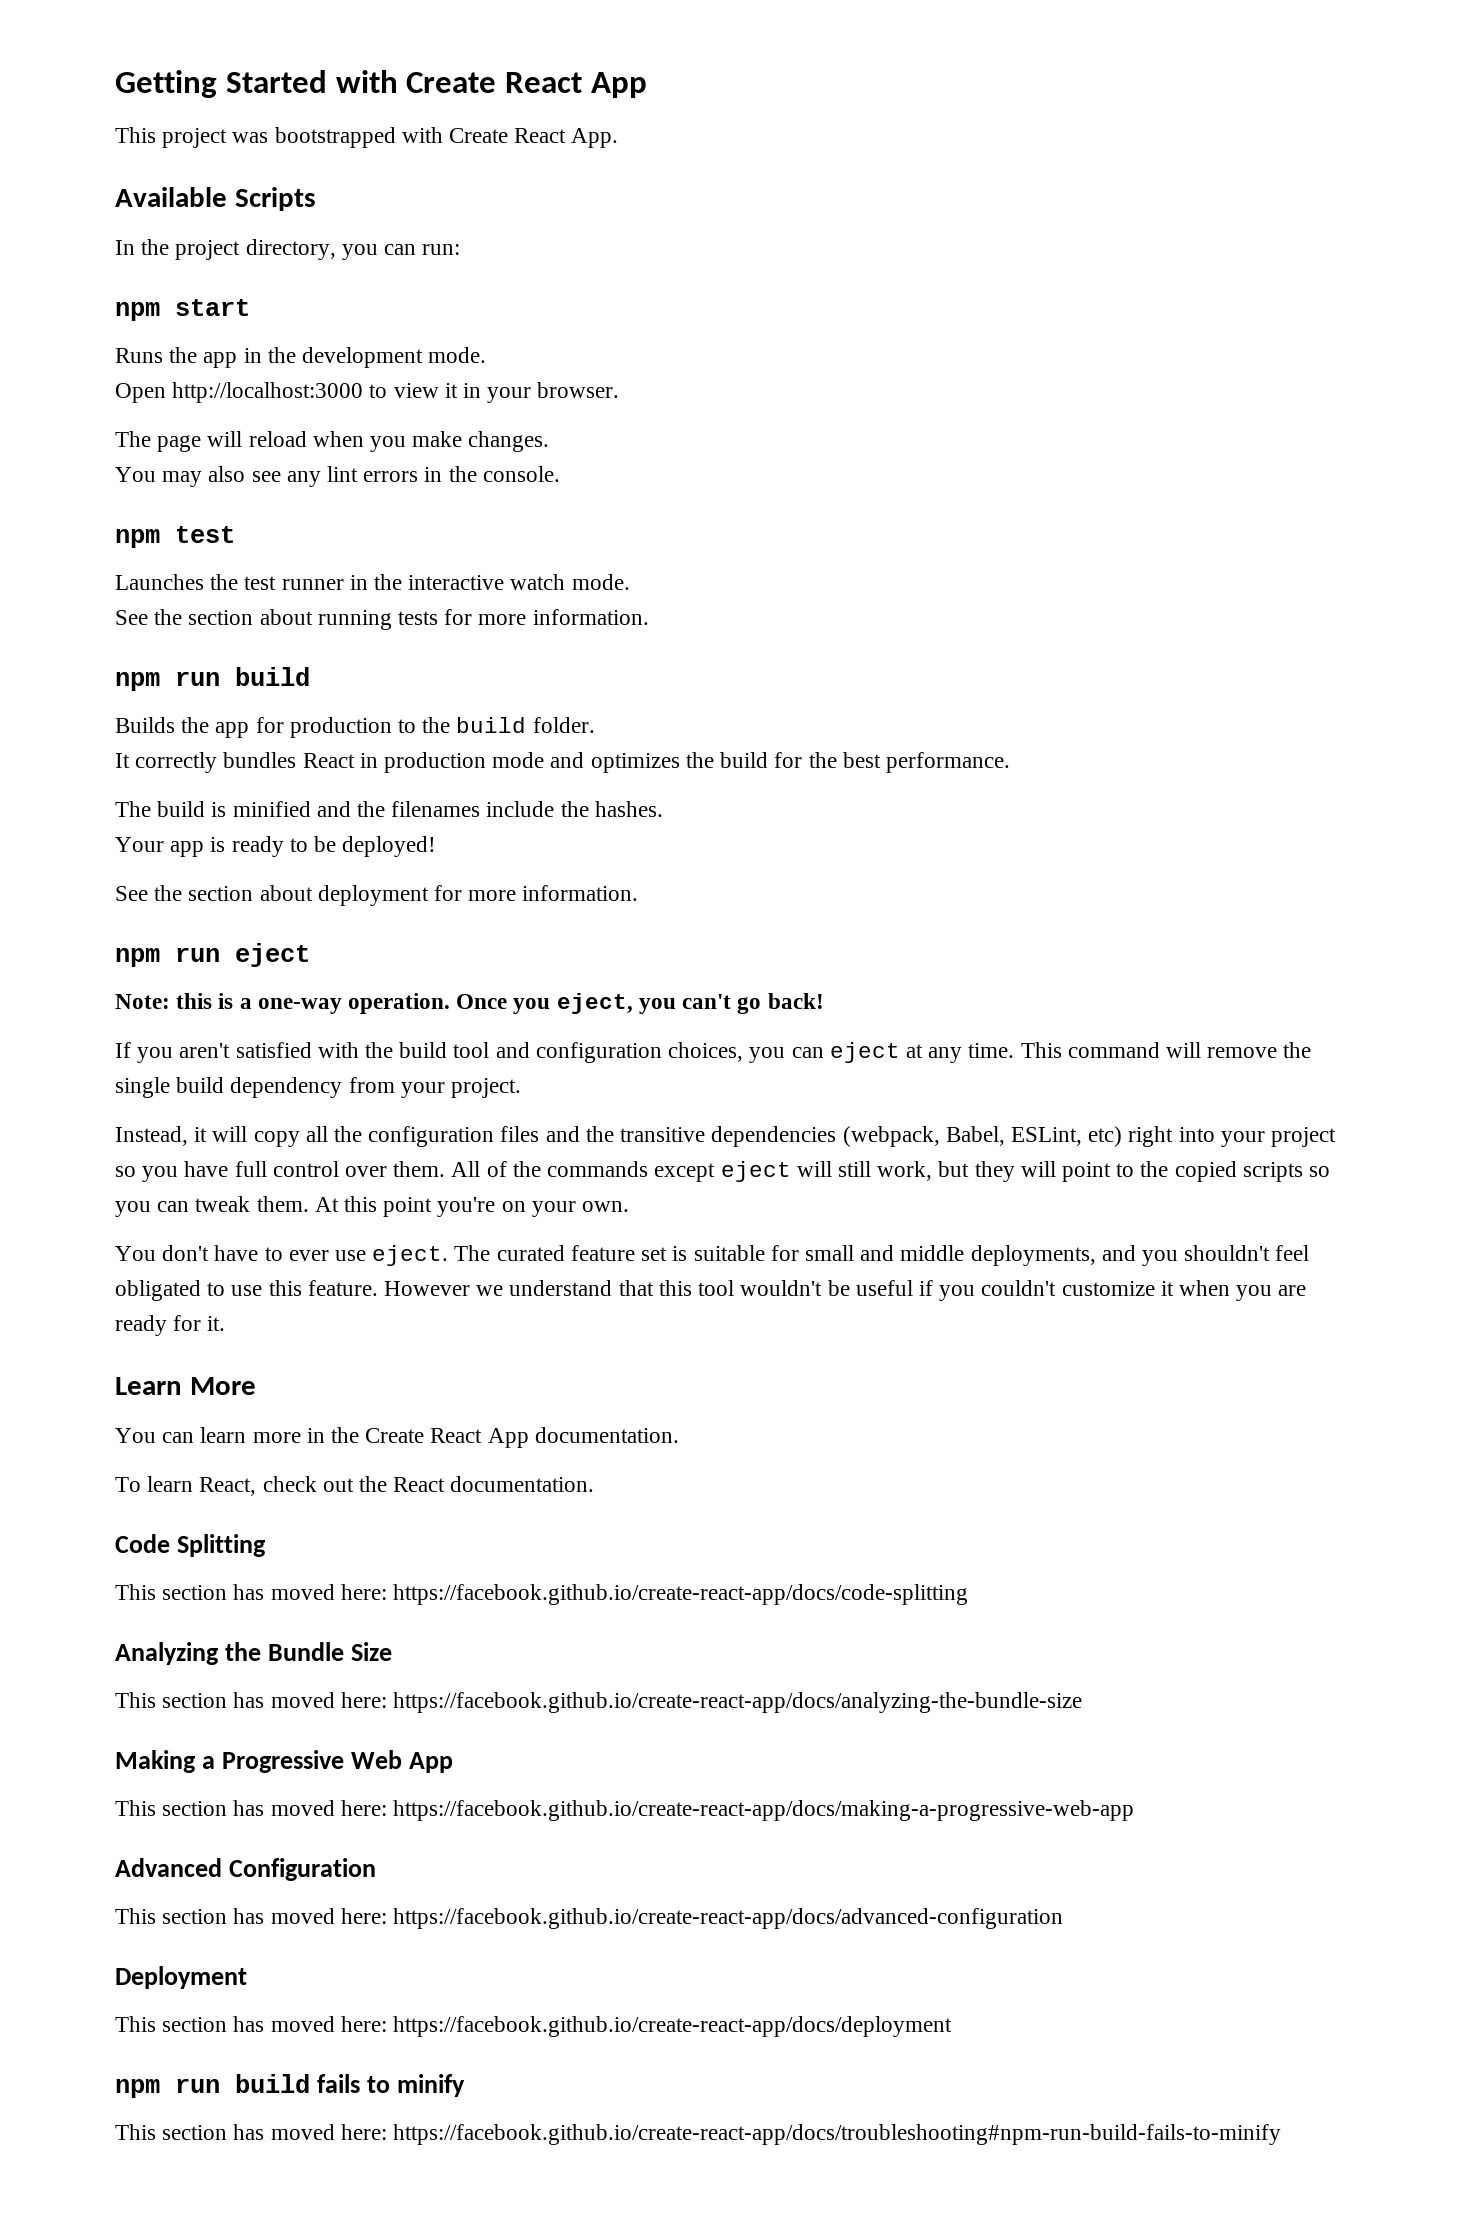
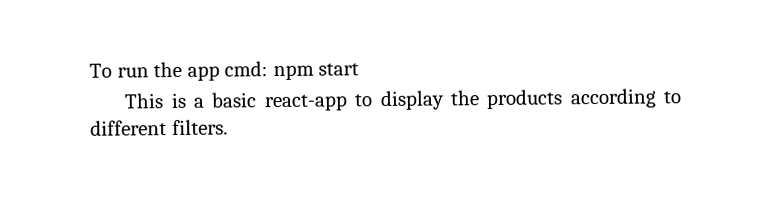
[115,70,647,98] [115,127,619,148] [115,187,316,211] [115,239,461,260] [115,299,250,321] [115,347,487,368] [115,382,620,403] [115,431,550,452] [115,466,560,487] [115,526,235,548] [115,574,630,590] [115,609,649,630] [115,667,310,691] [115,717,595,738] [115,752,1010,773] [115,801,663,817] [115,836,437,857] [115,885,639,906] [115,943,310,967] [115,993,824,1014] [115,1042,1312,1063] [115,1077,522,1098] [115,1126,1336,1147] [115,1161,1331,1182] [115,1196,630,1217] [115,1245,1310,1266] [115,1280,1307,1301] [115,1315,226,1336] [115,1377,256,1395] [115,1427,679,1448] [115,1476,595,1496] [115,1534,267,1557] [115,1584,969,1605] [115,1642,393,1665] [115,1692,1083,1713] [115,1750,454,1773] [115,1800,1135,1821] [115,1858,377,1881] [115,1908,1064,1929] [115,1966,247,1989] [115,2016,953,2037] [115,2074,466,2098] [115,2124,1282,2145] Getting Started with Create React App // This project was bootstrapped with Create React App. // Available Scripts // In the project directory, you can run: // npm start // Runs the app in the development mode. // Open http://localhost:3000 to view it in your browser. // The page will reload when you make changes. // You may also see any lint errors in the console. // npm test // Launches the test runner in the interactive watch mode. // See the section about running tests for more information. // npm run build // Builds the app for production to the build folder. // It correctly bundles React in production mode and optimizes the build for the best performance. // The build is minified and the filenames include the hashes. // Your app is ready to be deployed! // See the section about deployment for more information. // npm run eject // Note: this is a one-way operation. Once you eject, you can't go back! // If you aren't satisfied with the build tool and configuration choices, you can eject at any time. This command will remove the single build dependency from your project. // Instead, it will copy all the configuration files and the transitive dependencies (webpack, Babel, ESLint, etc) right into your project so you have full control over them. All of the commands except eject will still work, but they will point to the copied scripts so you can tweak them. At this point you're on your own. // You don't have to ever use eject. The curated feature set is suitable for small and middle deployments, and you shouldn't feel obligated to use this feature. However we understand that this tool wouldn't be useful if you couldn't customize it when you are ready for it. // Learn More // You can learn more in the Create React App documentation. // To learn React, check out the React documentation. // Code Splitting // This section has moved here: https://facebook.github.io/create-react-app/docs/code-splitting // Analyzing the Bundle Size // This section has moved here: https://facebook.github.io/create-react-app/docs/analyzing-the-bundle-size // Making a Progressive Web App // This section has moved here: https://facebook.github.io/create-react-app/docs/making-a-progressive-web-app // Advanced Configuration // This section has moved here: https://facebook.github.io/create-react-app/docs/advanced-configuration // Deployment // This section has moved here: https://facebook.github.io/create-react-app/docs/deployment // npm run build fails to minify // This section has moved here: https://facebook.github.io/create-react-app/docs/troubleshooting#npm-run-build-fails-to-minify -> [89,61,360,81] [124,88,681,112] [90,119,228,136] To run the app cmd: npm start // This is a basic react-app to display the products according to different filters.

